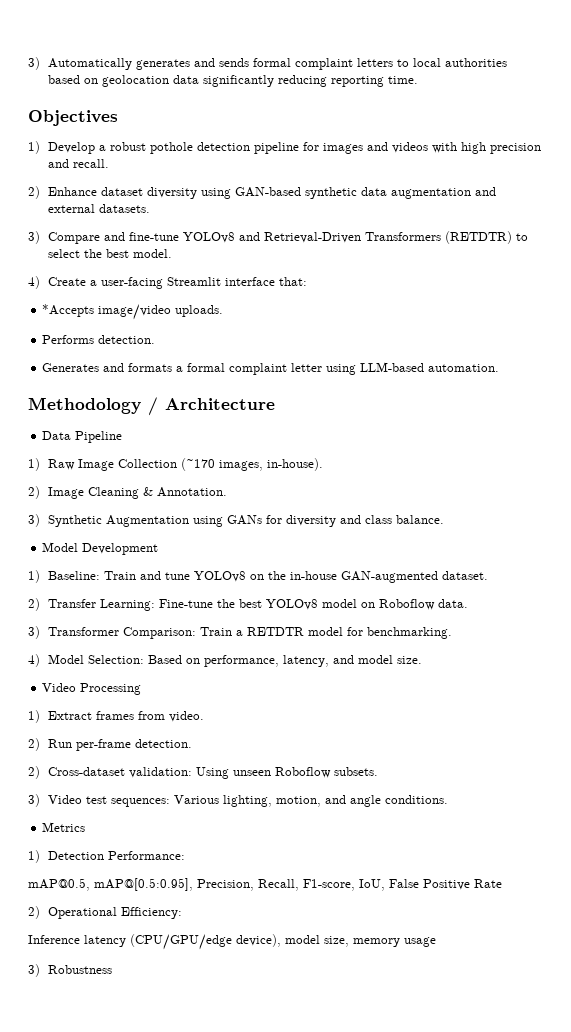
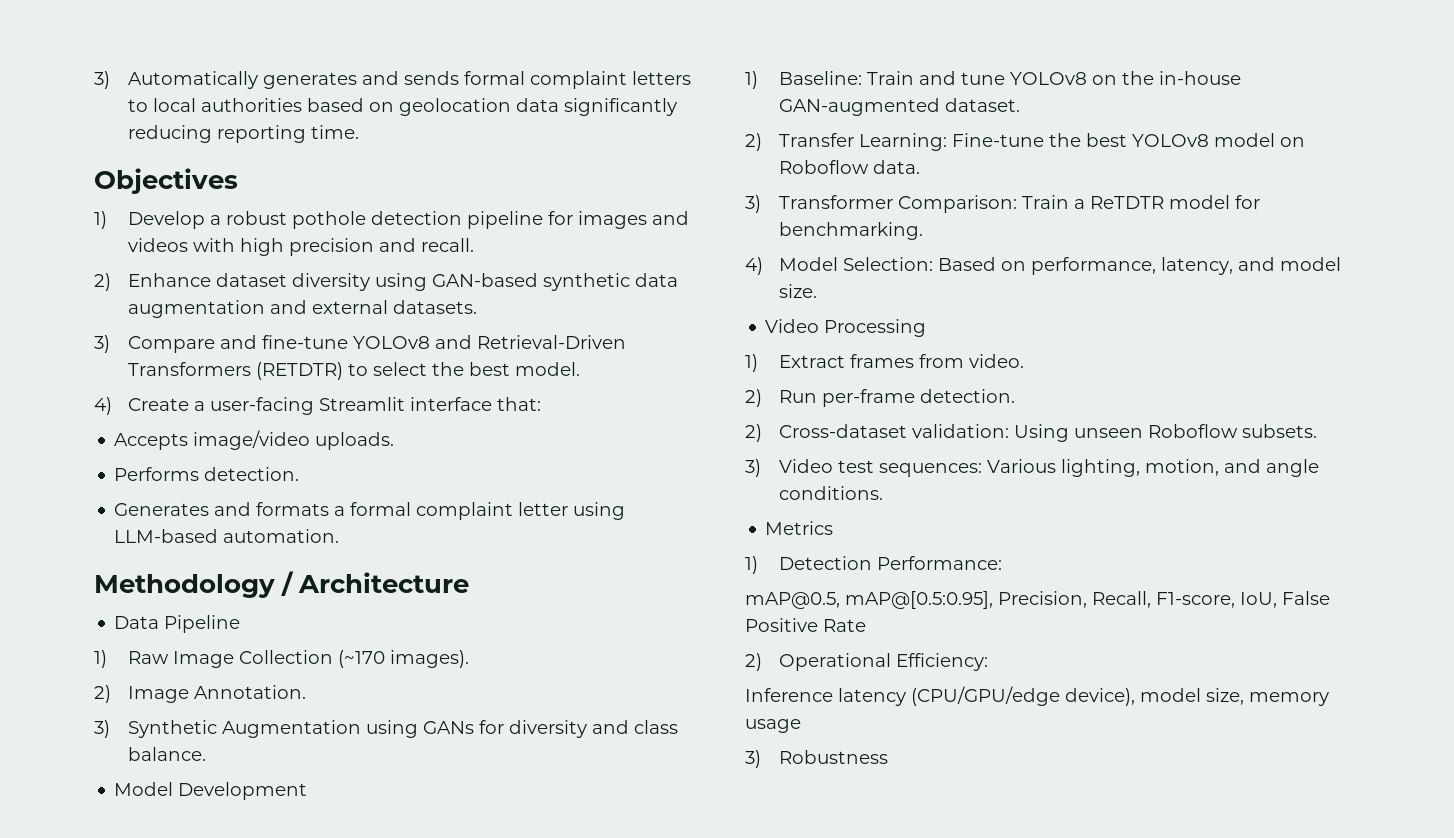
[42,304,95,317] *Accepts -> [114,433,189,450] Accepts
[219,458,324,471] images, in-house). -> [390,650,470,668] images).
[88,487,154,499] Cleaning & -> (190, 694) none
[247,627,305,636] RETDTR -> [1090,196,1165,209] ReTDTR

